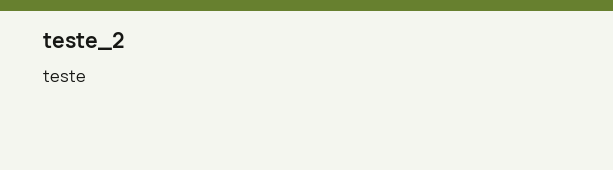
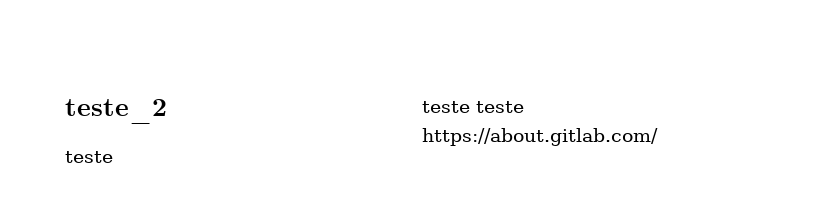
(86, 76) none -> [422,101,524,113] [422,128,658,146] // teste teste https://about.gitlab.com/

